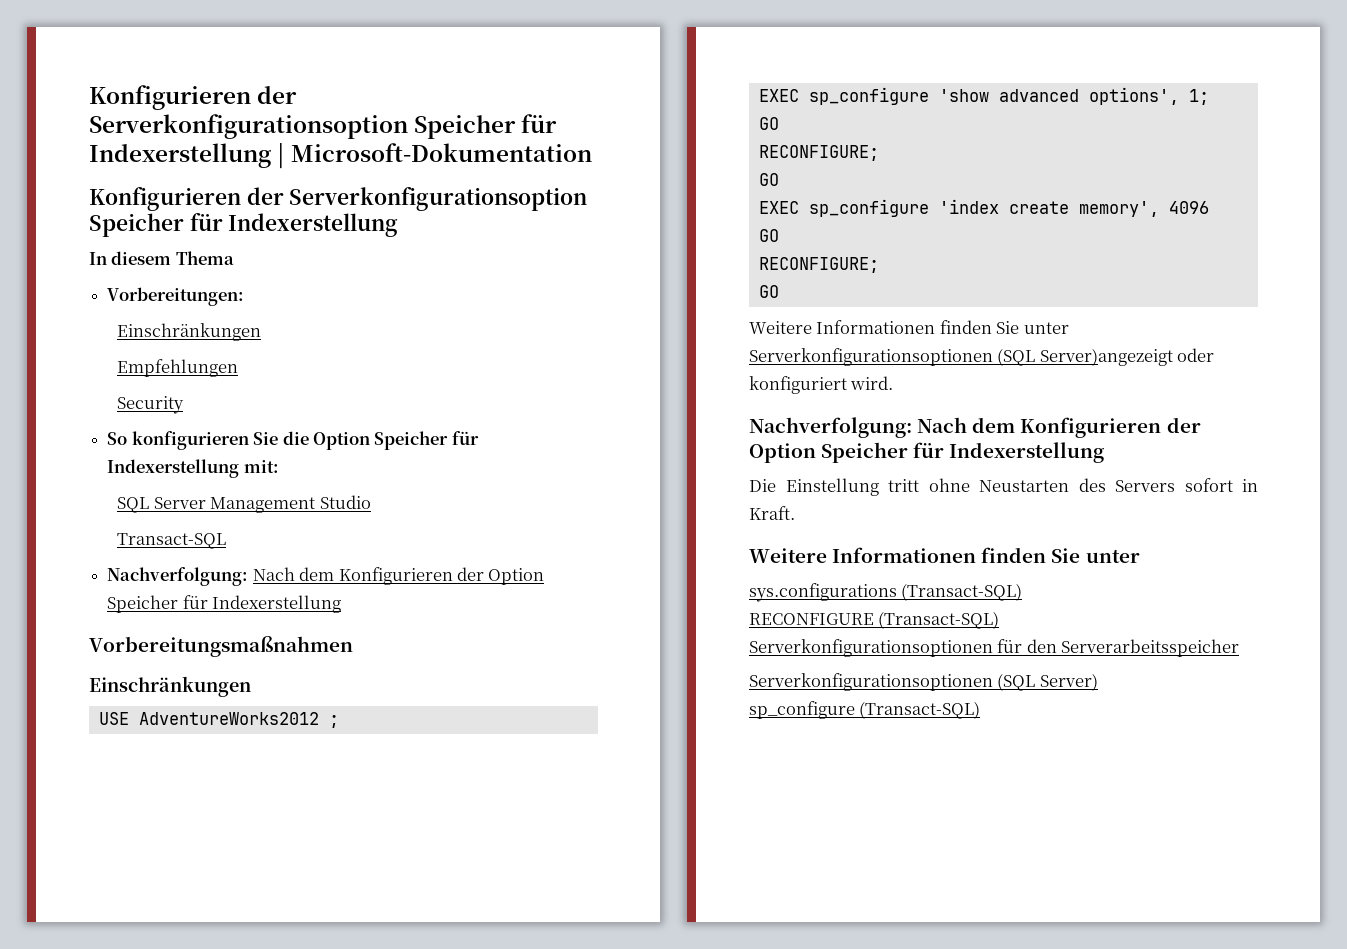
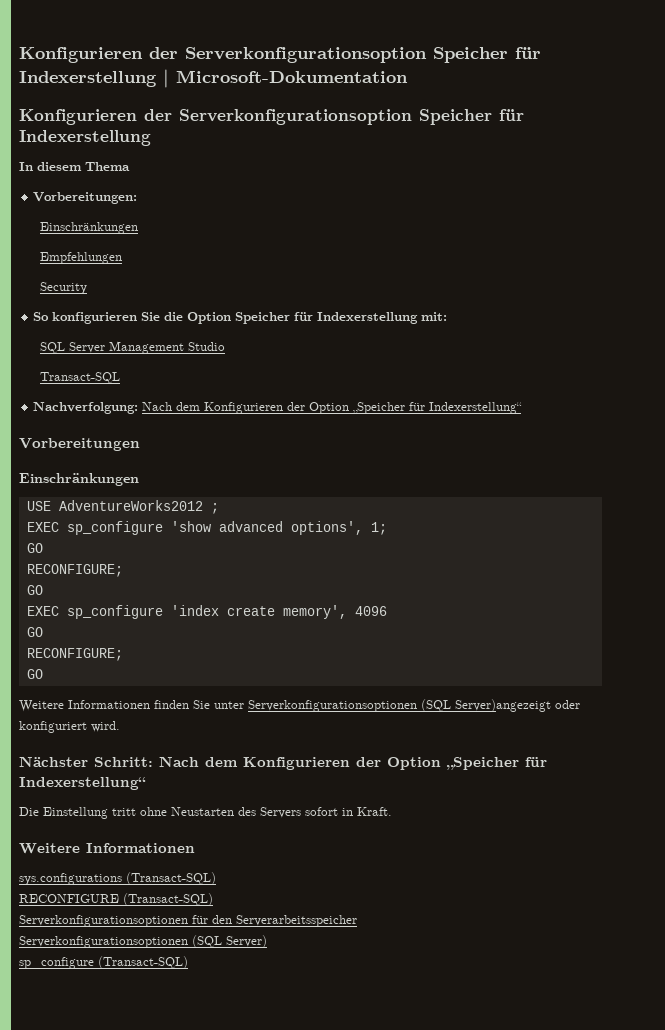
[107,595,342,613] [89,636,353,657] Speicher für Indexerstellung // Vorbereitungsmaßnahmen -> [353,402,523,414] [19,438,140,451] „Speicher für Indexerstellung“ // Vorbereitungen
[749,417,1201,438] [749,442,1105,463] Nachverfolgung: Nach dem Konfigurieren der Option Speicher für Indexerstellung -> [19,756,547,770] [19,777,146,790] Nächster Schritt: Nach dem Konfigurieren der Option „Speicher für Indexerstellung“
[981,547,1140,563] finden Sie unter -> (195, 848) none

